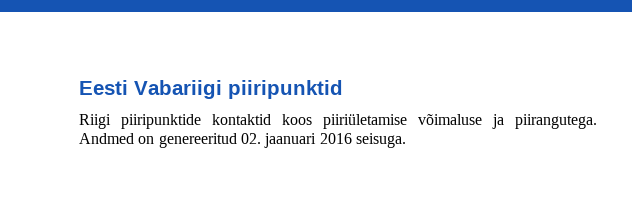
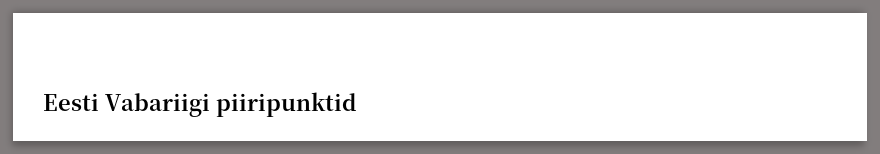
[79,114,597,129] [79,133,406,148] // Riigi piiripunktide kontaktid koos piiriületamise võimaluse ja piirangutega. Andmed on genereeritud 02. jaanuari 2016 seisuga. -> (356, 104) none

